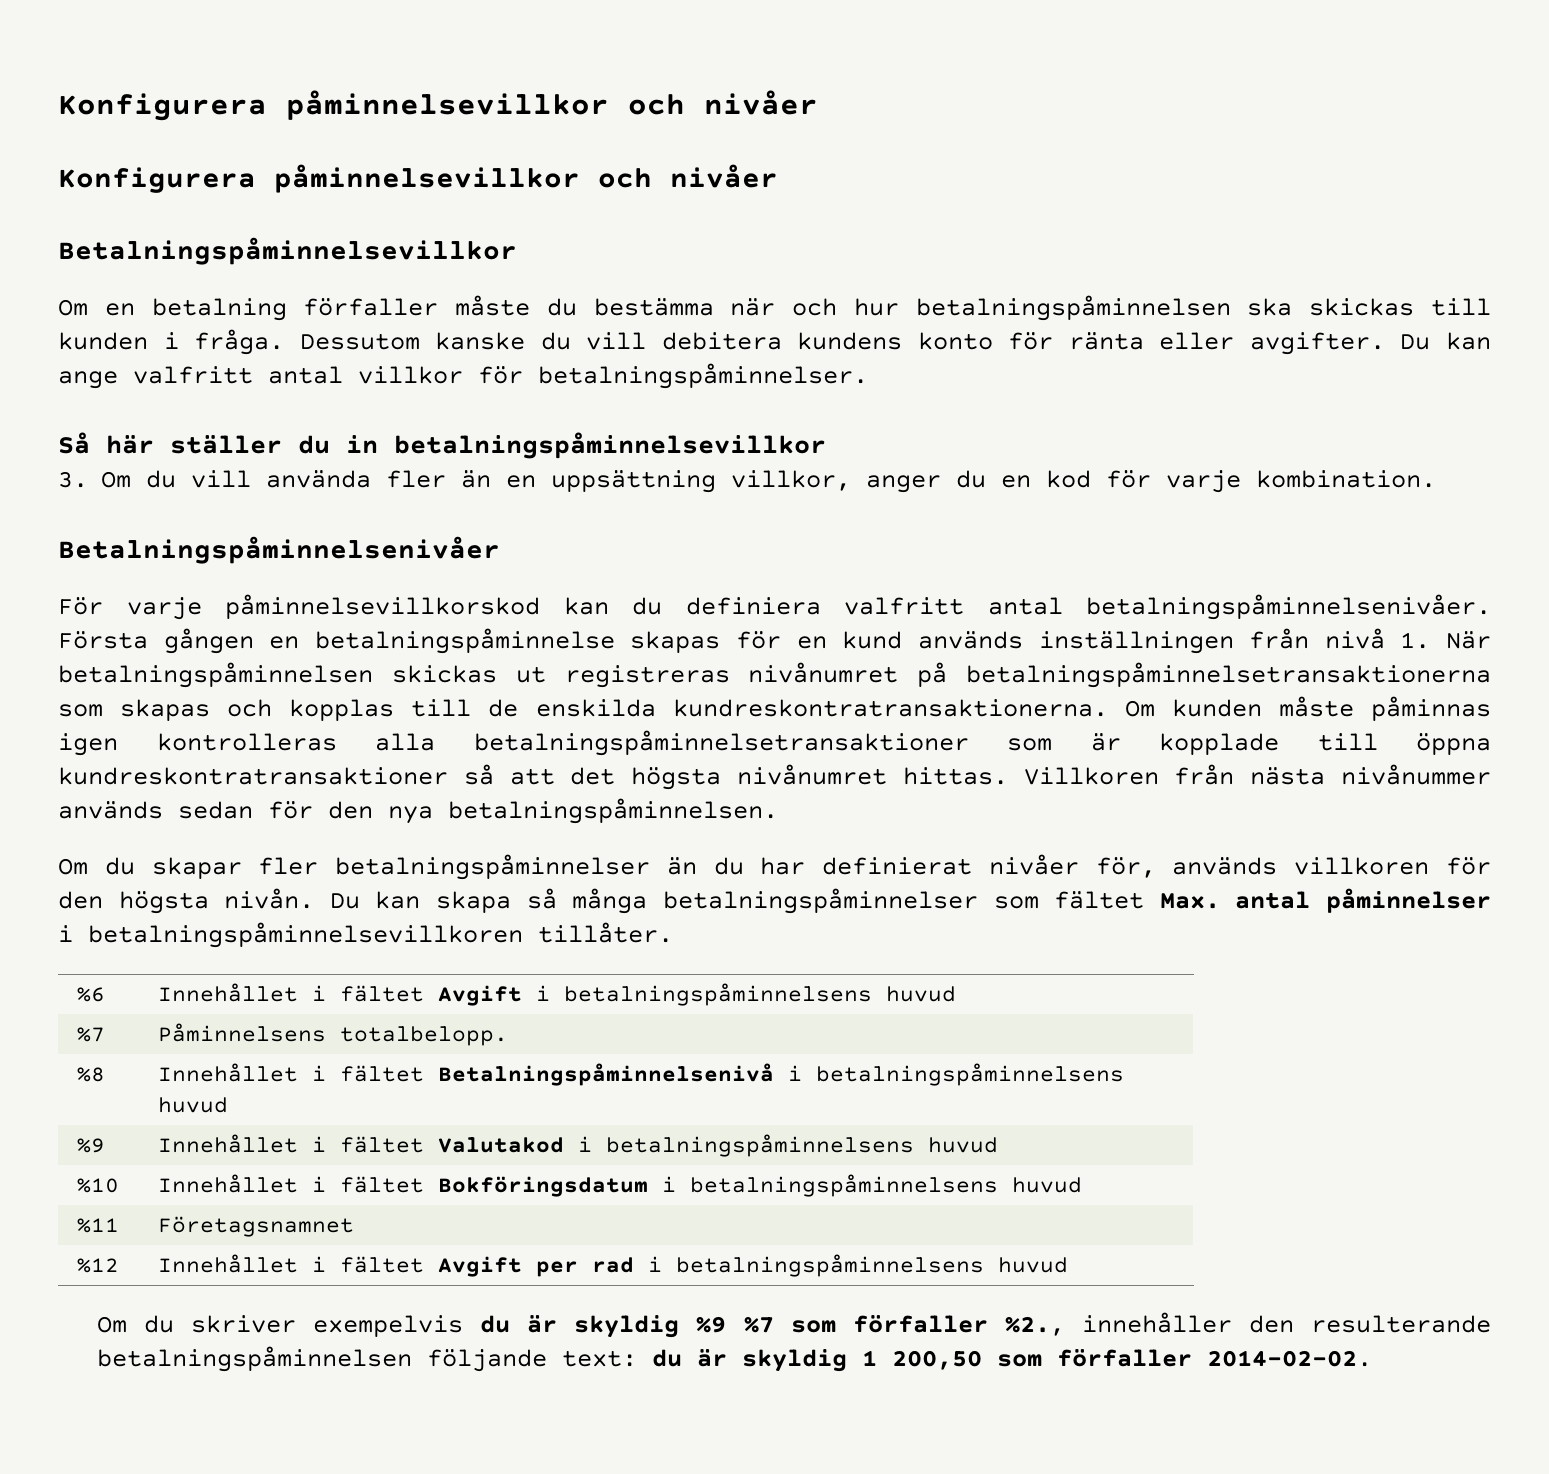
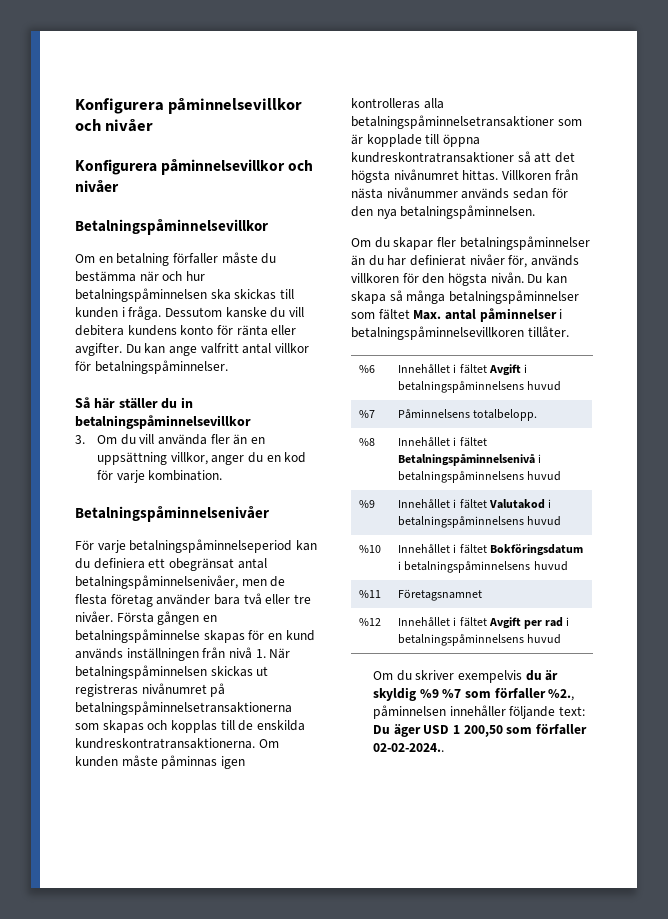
[225,594,540,619] påminnelsevillkorskod -> [129,539,293,553] betalningspåminnelseperiod
[844,594,1491,620] valfritt antal betalningspåminnelsenivåer. -> [148,558,267,571] [75,575,286,589] [75,593,311,607] [75,611,113,623] ett obegränsat antal betalningspåminnelsenivåer, men de flesta företag använder bara två eller tre nivåer.
[1081,1312,1491,1333] [96,1346,847,1372] innehåller den resulterande betalningspåminnelsen följande text: du är skyldig -> [372,705,585,719] [372,724,450,737] påminnelsen innehåller följande text: Du äger USD
[1206,1350,1372,1367] 2014-02-02. -> [372,743,444,752] 02-02-2024..

